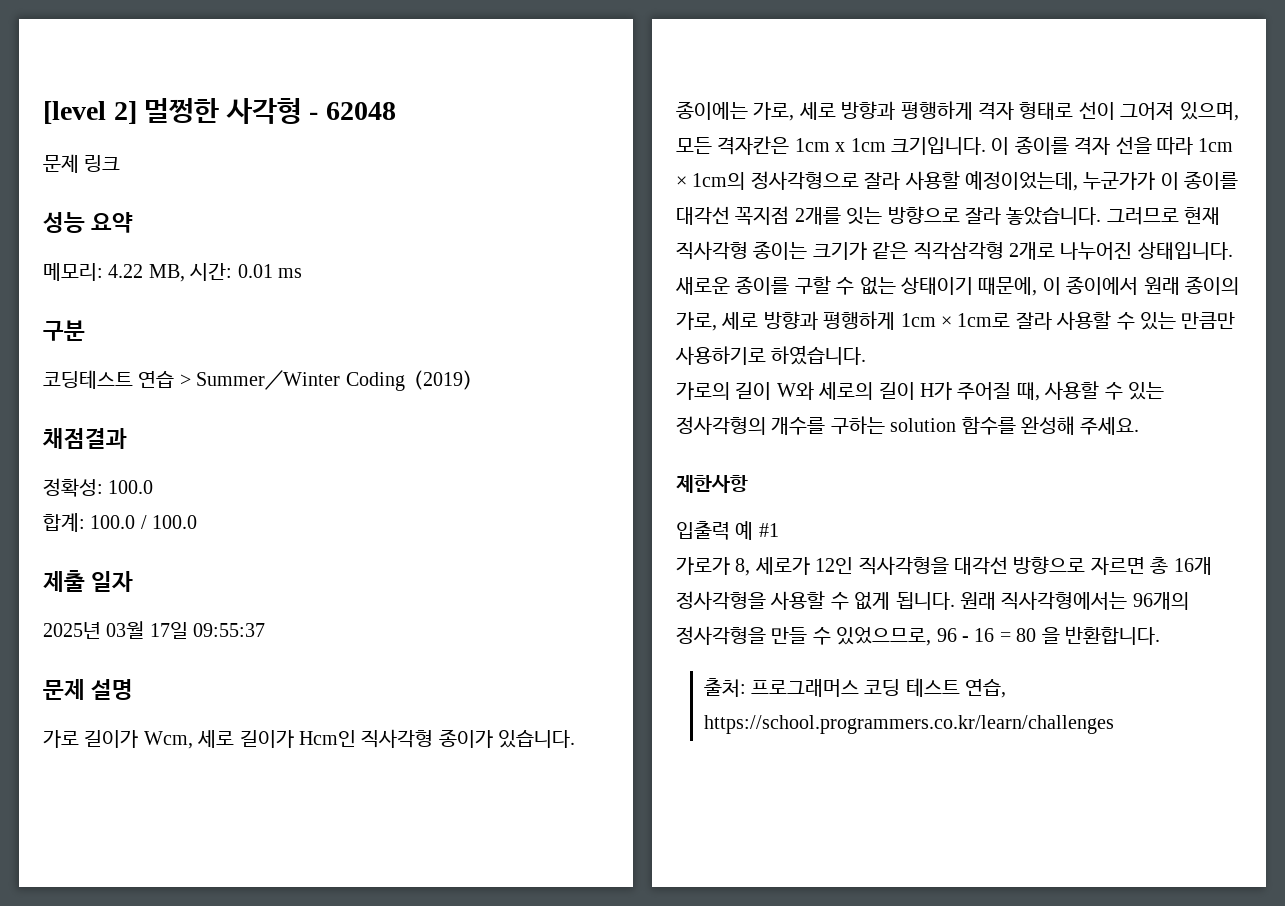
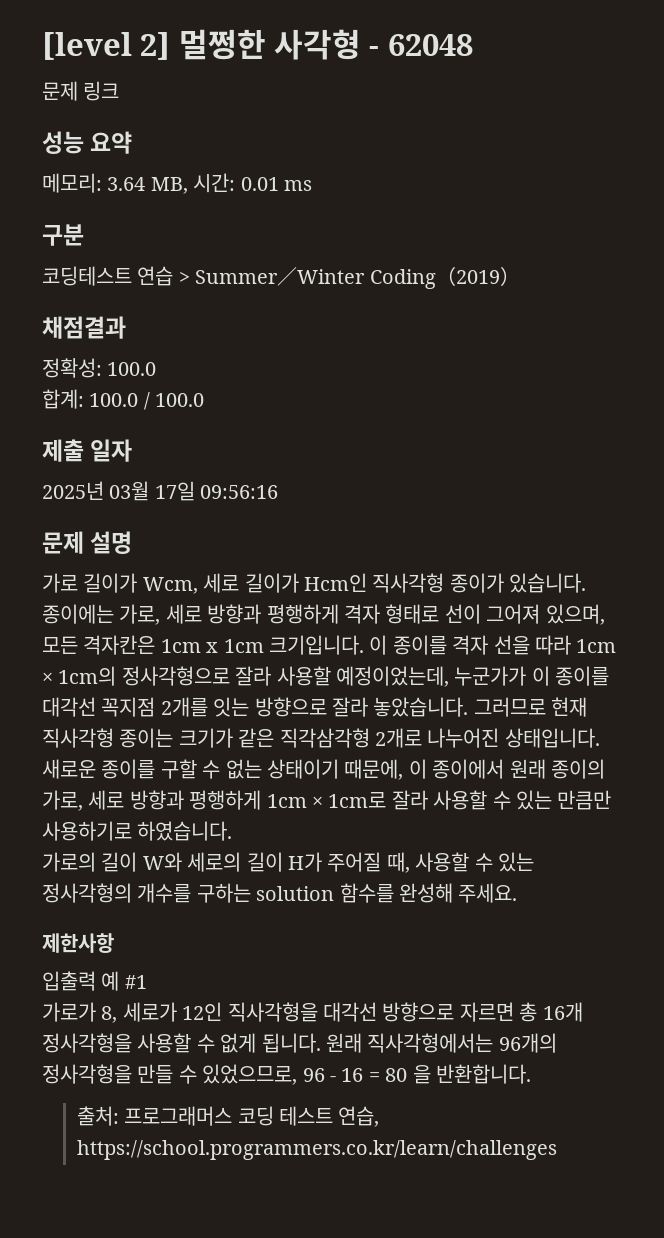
[108,264,144,278] 4.22 -> [107,177,146,191] 3.64
[193,623,266,637] 09:55:37 -> [200,485,279,499] 09:56:16

